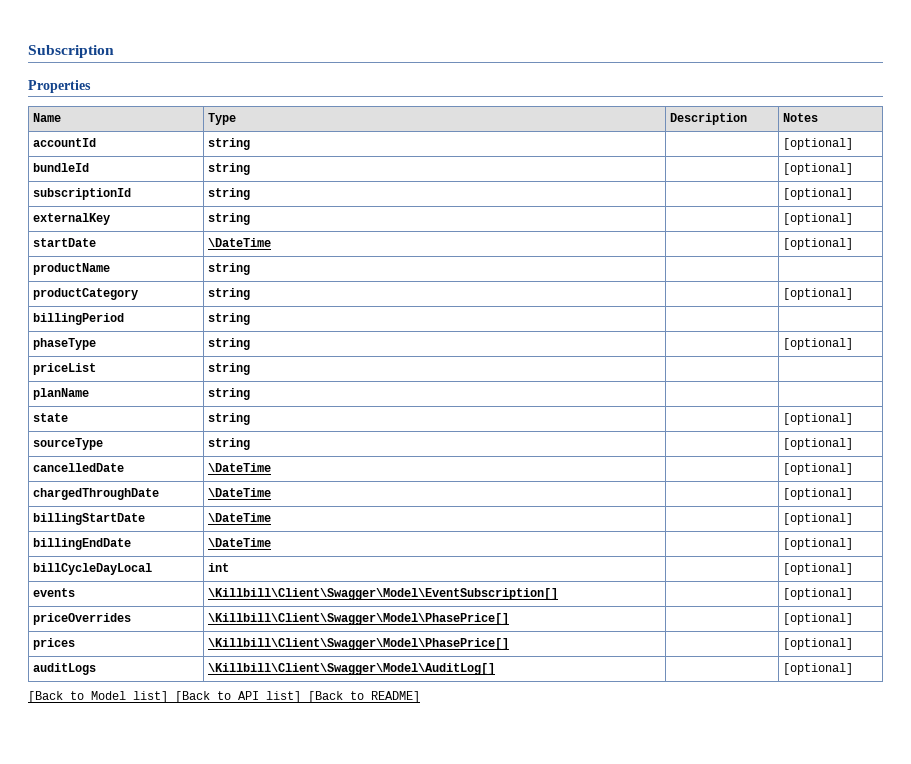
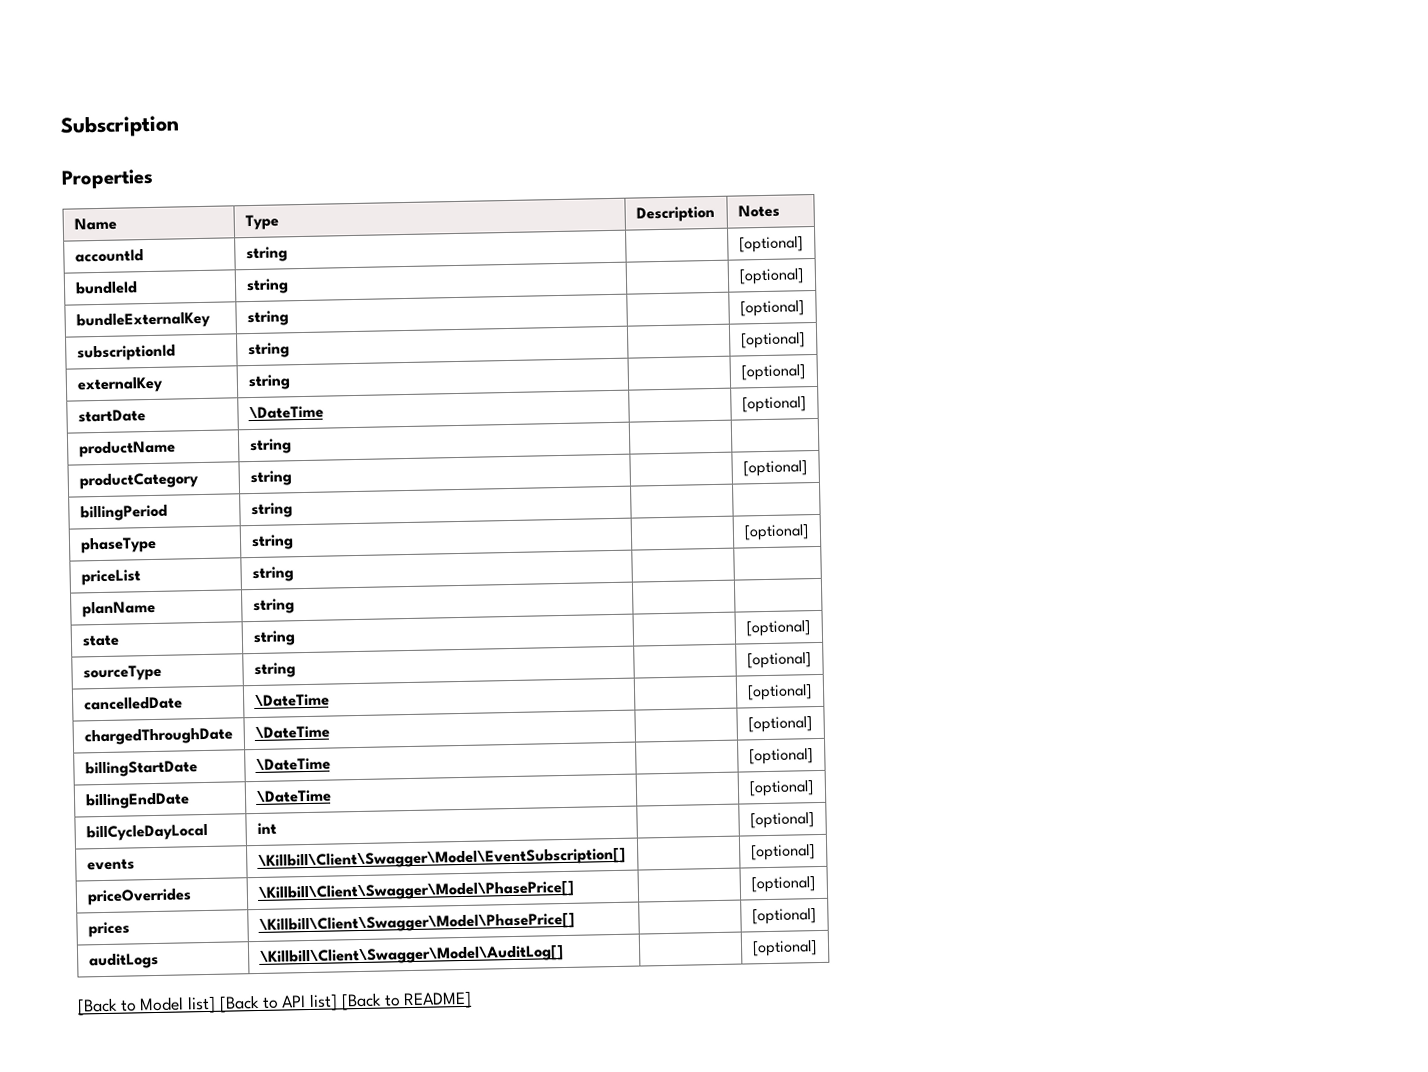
(854, 169) none -> [75,311,211,330] [246,310,289,327] [739,300,804,317] // bundleExternalKey | string | | [optional]

